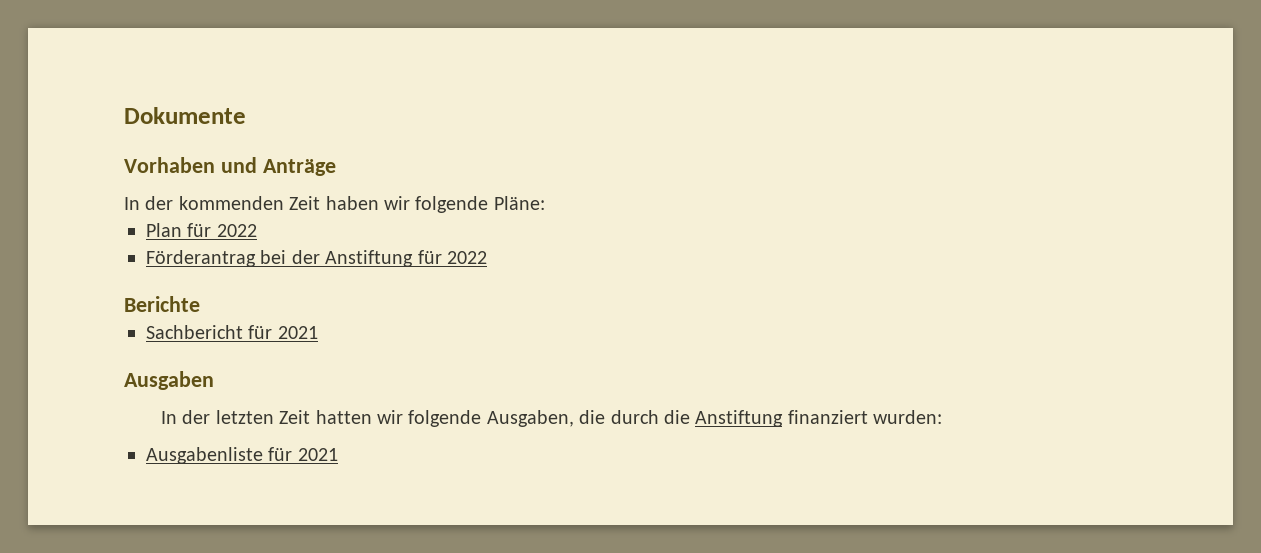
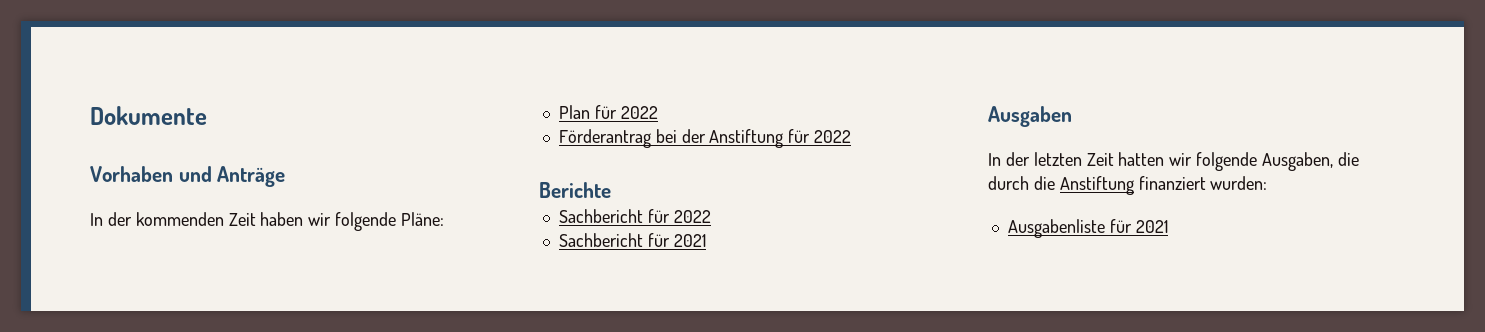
(200, 304) none -> [558,209,711,223] // Sachbericht für 2022

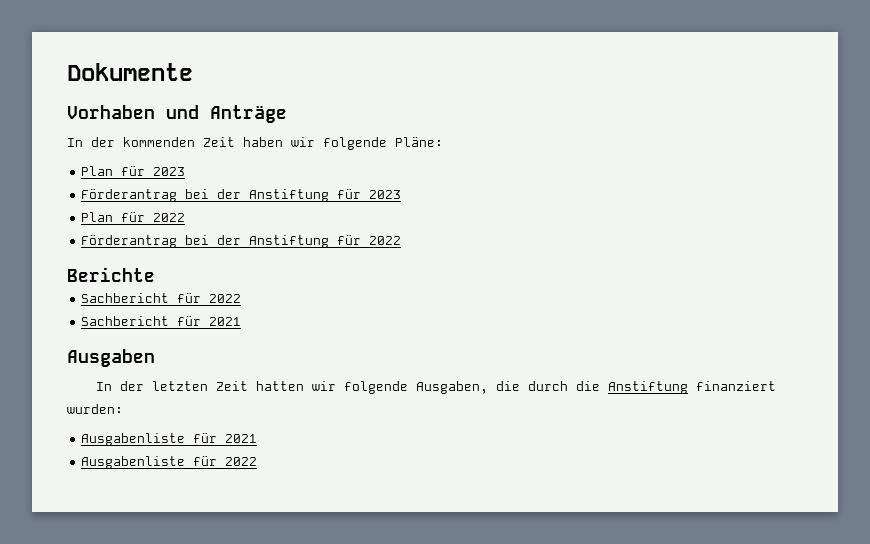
(445, 219) none -> [81,166,186,176] [81,189,402,202] // Plan für 2023 // Förderantrag bei der Anstiftung für 2023
(1168, 226) none -> [81,456,258,469] // Ausgabenliste für 2022

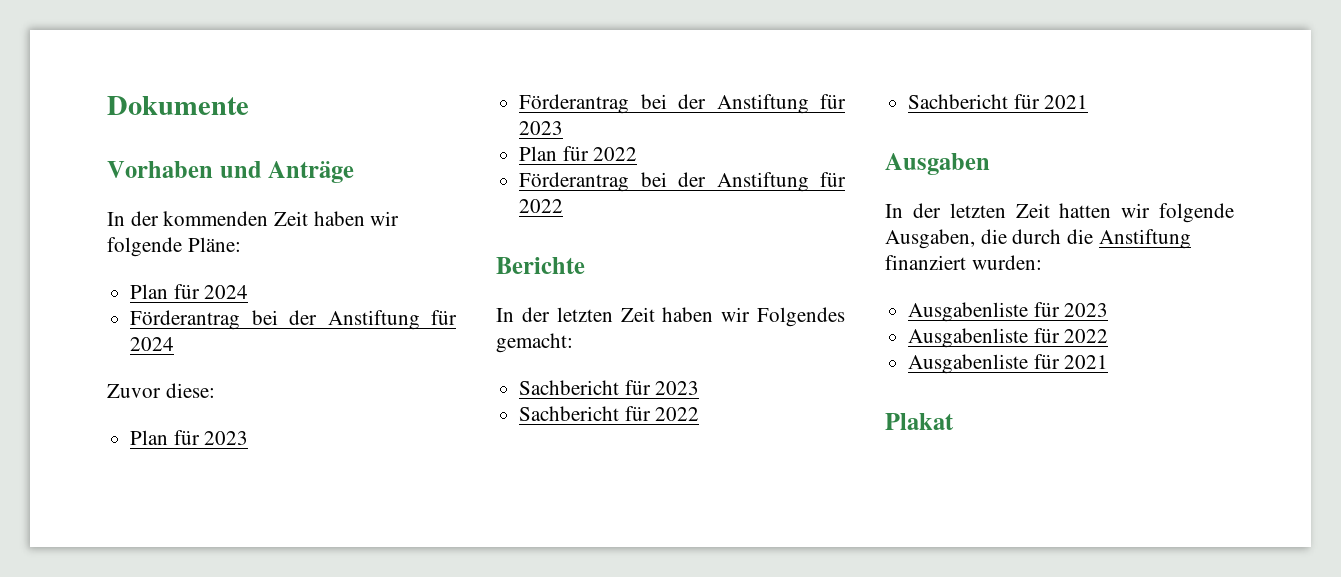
(443, 142) none -> [130,284,249,299] [130,310,457,330] [130,337,175,351] [107,383,215,398] // Plan für 2024 // Förderantrag bei der Anstiftung für 2024 // Zuvor diese:
(155, 274) none -> [496,307,845,327] [496,333,573,353] [519,380,700,395] // In der letzten Zeit haben wir Folgendes gemacht: // Sachbericht für 2023
[225,434,258,443] 2021 -> [1064,303,1109,317] 2023
(258, 461) none -> [908,354,1109,374] [885,413,954,430] // Ausgabenliste für 2021 // Plakat

